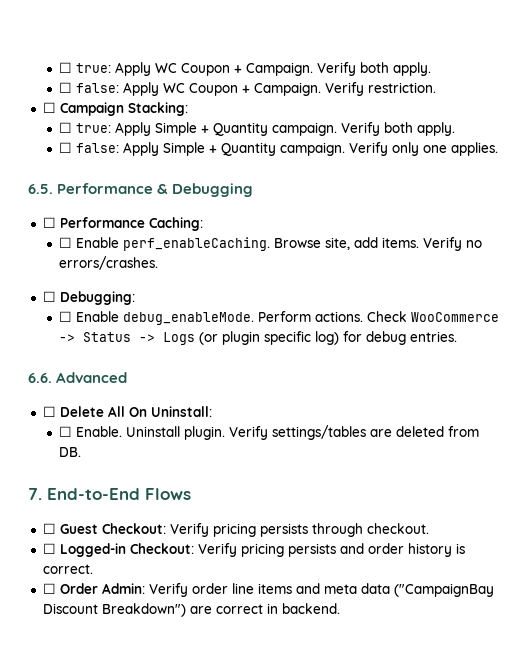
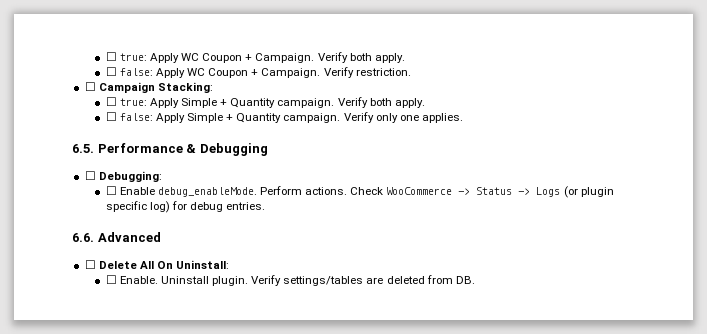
[42,217,203,231] [59,237,483,251] [59,256,159,270] // ☐ Performance Caching: // ☐ Enable perf_enableCaching. Browse site, add items. Verify no errors/crashes. -> (268, 149) none
[28,488,191,500] [42,523,429,537] [42,543,465,557] [42,564,93,574] [42,583,494,597] [42,603,340,617] // 7. End-to-End Flows // ☐ Guest Checkout: Verify pricing persists through checkout. // ☐ Logged-in Checkout: Verify pricing persists and order history is correct. // ☐ Order Admin: Verify order line items and meta data ("CampaignBay Discount Breakdown") are correct in backend. -> (475, 280) none

